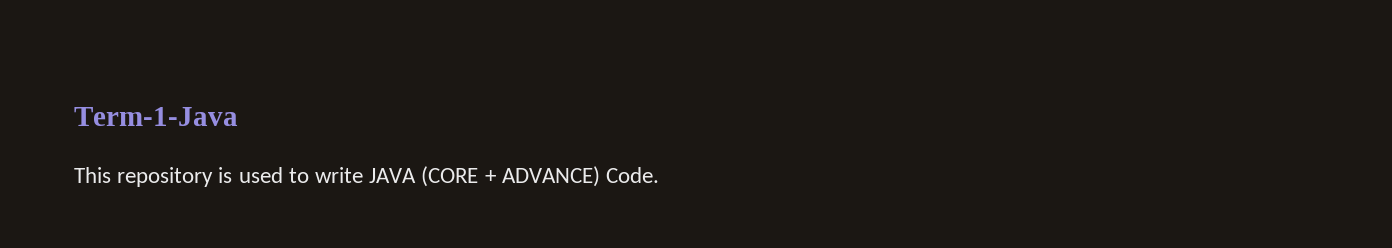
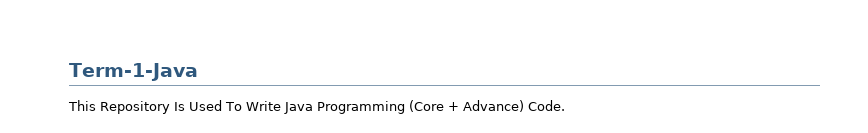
[117,166,600,187] repository is used to write JAVA (CORE + ADVANCE) -> [100,100,524,114] Repository Is Used To Write Java Programming (Core + Advance)

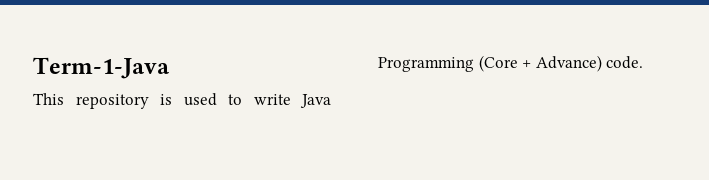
[100,100,281,114] Repository Is Used To Write -> [75,93,291,109] repository is used to write
[527,100,565,111] Code. -> [606,56,644,69] code.

